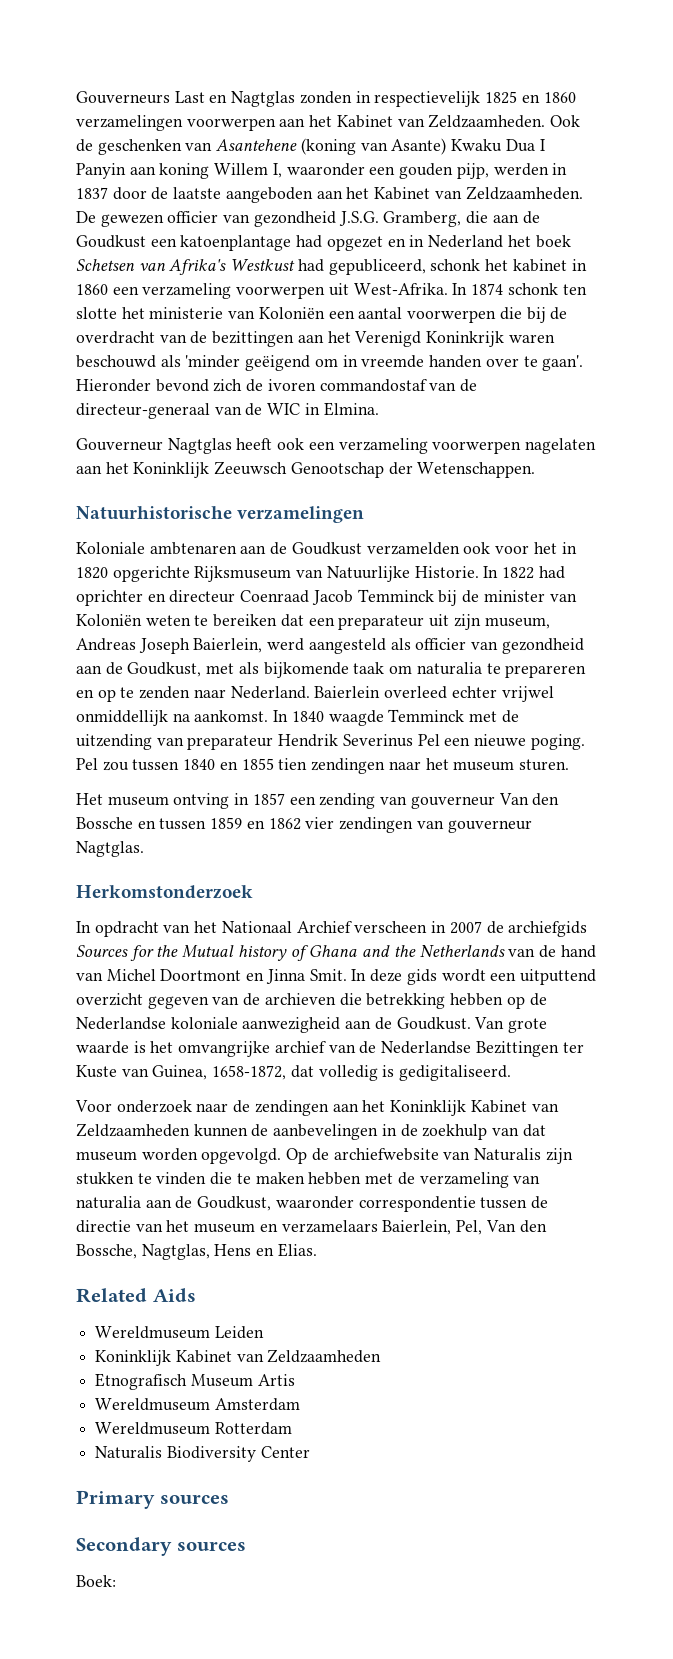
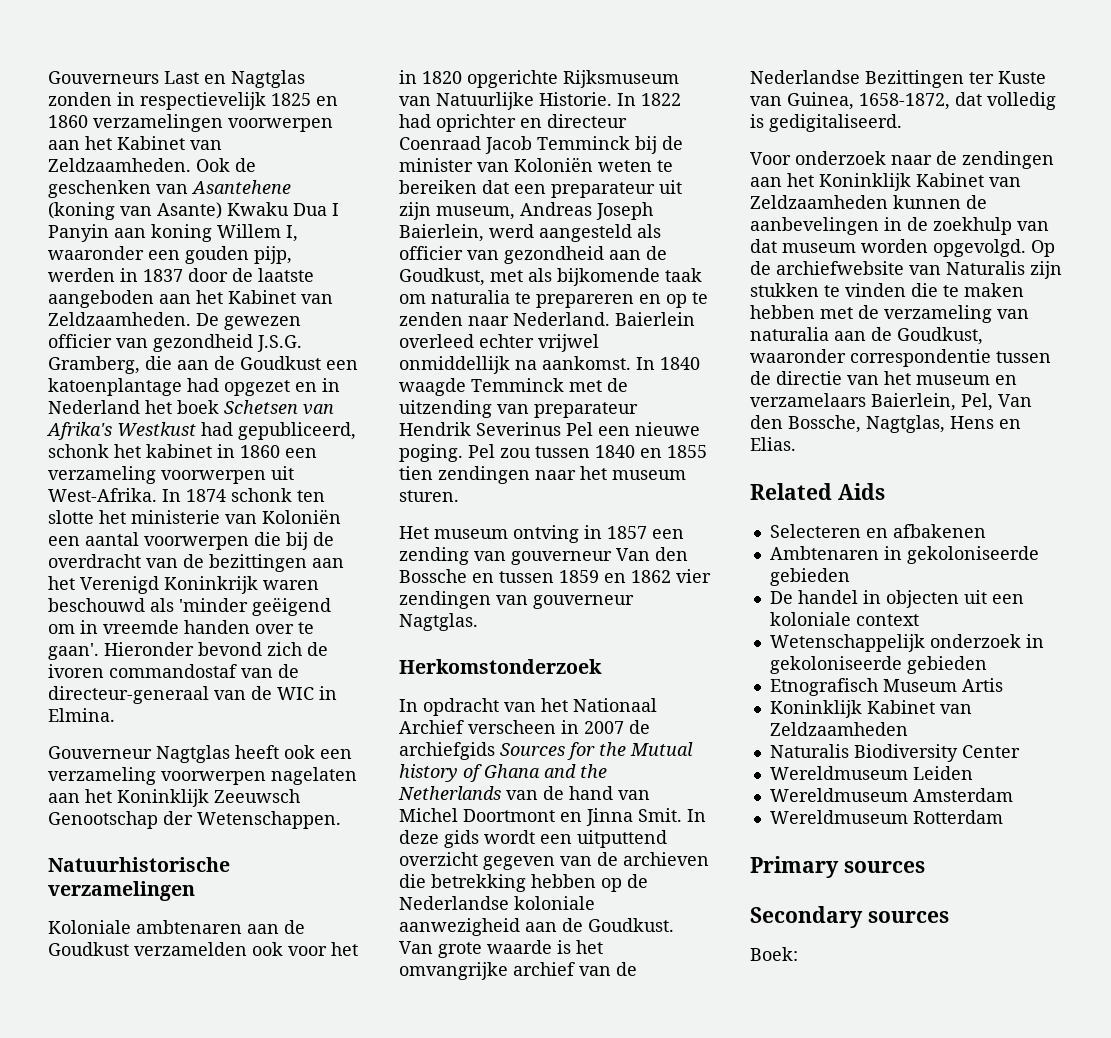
[95,1326,264,1339] Wereldmuseum Leiden -> [769,524,986,538] [769,546,1039,564] [769,568,850,586] [769,590,1024,608] [769,612,919,626] [769,634,1044,652] [769,656,987,674] [769,678,1003,696] Selecteren en afbakenen // Ambtenaren in gekoloniseerde gebieden // De handel in objecten uit een koloniale context // Wetenschappelijk onderzoek in gekoloniseerde gebieden // Etnografisch Museum Artis
[95,1373,295,1390] Etnografisch Museum Artis -> [769,744,1020,762] [769,766,973,780] Naturalis Biodiversity Center // Wereldmuseum Leiden
[95,1446,310,1462] // Naturalis Biodiversity Center -> (1003, 817) none

